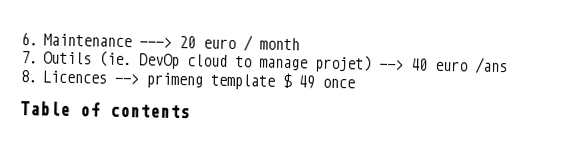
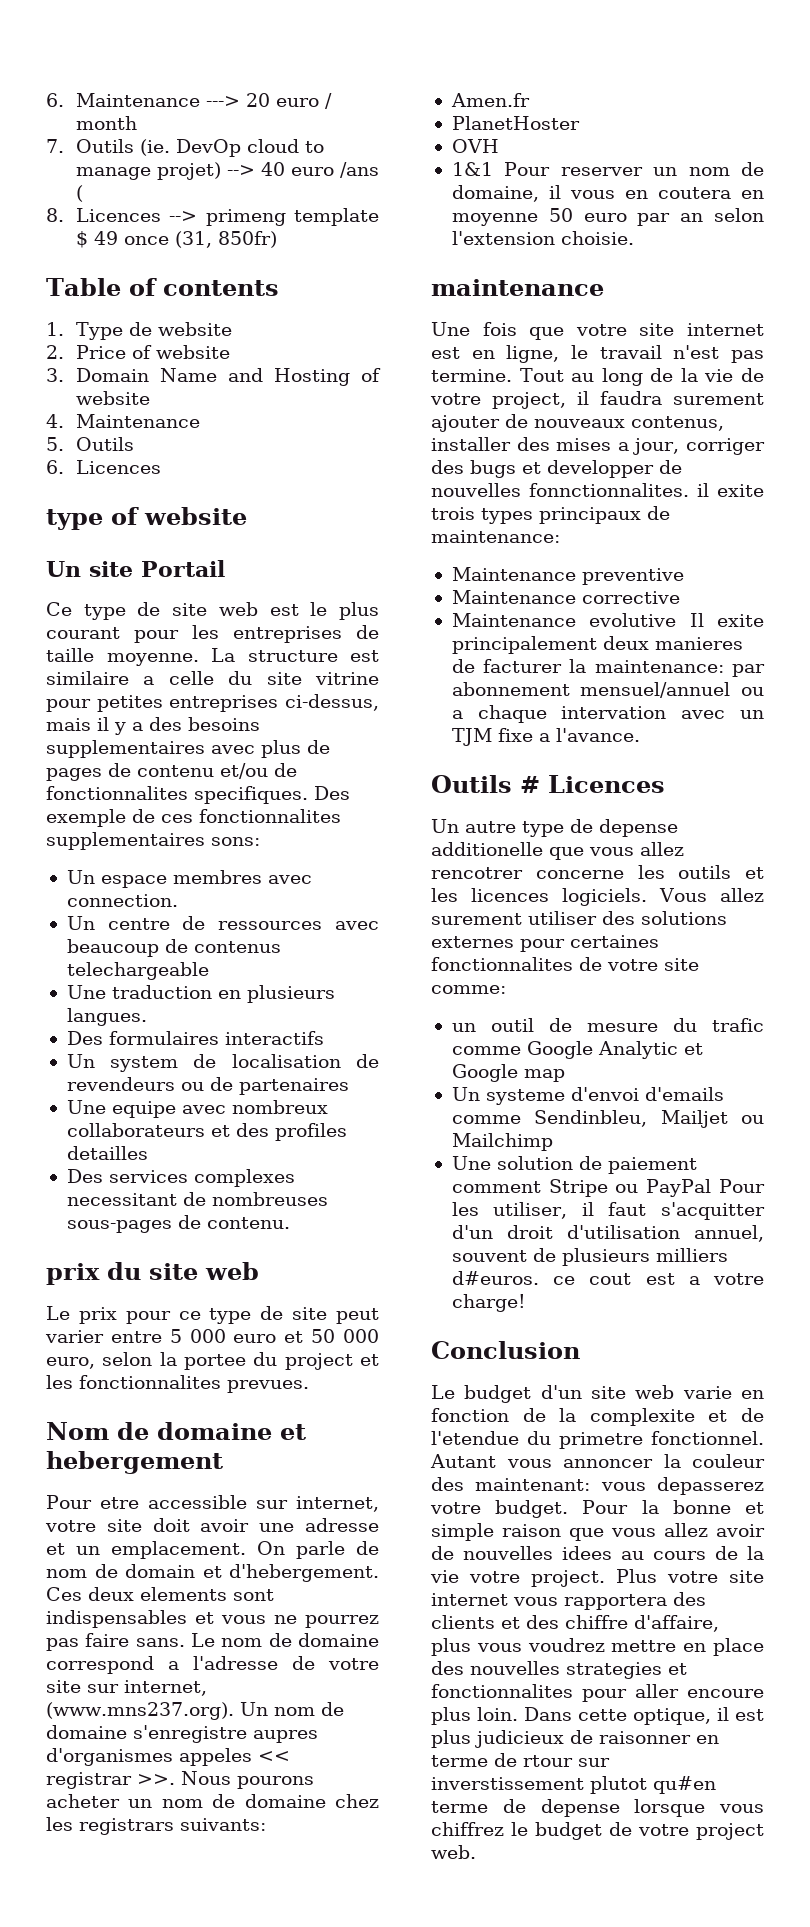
(509, 66) none -> [75,185,83,202] (
(356, 83) none -> [174,231,277,248] (31, 850fr)
(191, 111) none -> [46,322,232,340] [46,345,230,359] [46,368,381,386] [75,391,150,405] [46,414,200,428] [46,437,134,451] [46,460,161,474] [46,507,247,530] [46,560,225,577] [46,602,380,620] [46,625,379,643] [46,648,379,666] [46,671,379,685] [46,694,379,712] [46,717,260,735] [46,740,330,758] [46,763,297,781] [46,786,350,804] [46,809,341,827] [46,832,260,850] [66,870,312,888] [66,894,178,907] [66,916,379,930] [66,939,281,957] [66,962,209,980] [66,985,335,1003] [66,1008,147,1026] [66,1031,324,1045] [66,1054,379,1072] [66,1077,349,1095] [66,1100,328,1118] [66,1123,347,1141] [66,1146,148,1160] [66,1169,295,1187] [66,1192,328,1206] [66,1215,290,1233] [46,1262,259,1285] [46,1306,379,1324] [45,1329,379,1343] [46,1352,380,1370] [46,1375,309,1393] [46,1422,306,1440] [46,1451,223,1474] [46,1495,379,1512] [45,1518,379,1532] [46,1541,379,1559] [46,1564,379,1582] [46,1587,274,1601] [46,1610,379,1628] [46,1633,380,1651] [46,1656,379,1674] [46,1680,207,1696] [46,1702,344,1720] [46,1725,318,1743] [46,1748,290,1766] [46,1771,314,1789] [46,1794,379,1808] [46,1817,266,1835] [450,93,530,107] [451,116,580,130] [451,139,499,153] [451,162,764,176] [451,185,764,202] [451,208,764,226] [451,231,634,245] [431,279,604,296] [431,322,764,340] [431,345,764,363] [431,368,764,386] [430,391,764,409] [431,414,724,432] [431,437,765,455] [431,460,682,478] [431,483,764,497] [431,506,670,524] [431,530,560,543] [451,567,684,585] [451,590,680,604] [451,613,764,627] [451,636,743,654] [451,659,765,677] [451,682,764,698] [451,705,764,723] [451,728,640,746] [431,775,665,793] [431,819,678,837] [431,842,684,860] [431,865,764,879] [431,888,764,906] [431,911,727,925] [431,935,659,952] [431,957,699,971] [431,985,506,994] [451,1018,764,1032] [451,1041,703,1059] [451,1064,565,1082] [451,1087,724,1105] [451,1110,764,1128] [451,1133,553,1151] [451,1156,697,1174] [451,1179,766,1197] [451,1202,765,1220] [451,1225,764,1242] [451,1248,728,1266] [451,1271,764,1285] [451,1294,526,1312] [431,1341,580,1359] [431,1385,764,1403] [431,1408,764,1426] [431,1431,764,1449] [430,1454,765,1468] [431,1477,764,1495] [430,1500,764,1518] [431,1523,765,1541] [431,1546,764,1560] [430,1569,764,1587] [431,1592,706,1610] [431,1615,719,1632] [431,1638,764,1656] [431,1661,687,1679] [431,1684,764,1702] [431,1707,764,1725] [431,1730,719,1748] [431,1753,610,1767] [431,1776,716,1794] [431,1799,764,1817] [431,1822,764,1840] [431,1845,476,1859] // 1. Type de website // 2. Price of website // 3. Domain Name and Hosting of website // 4. Maintenance // 5. Outils // 6. Licences // type of website // Un site Portail // Ce type de site web est le plus courant pour les entreprises de taille moyenne. La structure est similaire a celle du site vitrine pour petites entreprises ci-dessus, mais il y a des besoins supplementaires avec plus de pages de contenu et/ou de fonctionnalites specifiques. Des exemple de ces fonctionnalites supplementaires sons: // Un espace membres avec connection. // Un centre de ressources avec beaucoup de contenus telechargeable // Une traduction en plusieurs langues. // Des formulaires interactifs // Un system de localisation de revendeurs ou de partenaires // Une equipe avec nombreux collaborateurs et des profiles detailles // Des services complexes necessitant de nombreuses sous-pages de contenu. // prix du site web // Le prix pour ce type de site peut varier entre 5 000 euro et 50 000 euro, selon la portee du project et les fonctionnalites prevues. // Nom de domaine et hebergement // Pour etre accessible sur internet, votre site doit avoir une adresse et un emplacement. On parle de nom de domain et d'hebergement. Ces deux elements sont indispensables et vous ne pourrez pas faire sans. Le nom de domaine correspond a l'adresse de votre site sur internet, (www.mns237.org). Un nom de domaine s'enregistre aupres d'organismes appeles << registrar >>. Nous pourons acheter un nom de domaine chez les registrars suivants: // Amen.fr // PlanetHoster // OVH // 1&1 Pour reserver un nom de domaine, il vous en coutera en moyenne 50 euro par an selon l'extension choisie. // maintenance // Une fois que votre site internet est en ligne, le travail n'est pas termine. Tout au long de la vie de votre project, il faudra surement ajouter de nouveaux contenus, installer des mises a jour, corriger des bugs et developper de nouvelles fonnctionnalites. il exite trois types principaux de maintenance: // Maintenance preventive // Maintenance corrective // Maintenance evolutive Il exite principalement deux manieres de facturer la maintenance: par abonnement mensuel/annuel ou a chaque intervation avec un TJM fixe a l'avance. // Outils # Licences // Un autre type de depense additionelle que vous allez rencotrer concerne les outils et les licences logiciels. Vous allez surement utiliser des solutions externes pour certaines fonctionnalites de votre site comme: // un outil de mesure du trafic comme Google Analytic et Google map // Un systeme d'envoi d'emails comme Sendinbleu, Mailjet ou Mailchimp // Une solution de paiement comment Stripe ou PayPal Pour les utiliser, il faut s'acquitter d'un droit d'utilisation annuel, souvent de plusieurs milliers d#euros. ce cout est a votre charge! // Conclusion // Le budget d'un site web varie en fonction de la complexite et de l'etendue du primetre fonctionnel. Autant vous annoncer la couleur des maintenant: vous depasserez votre budget. Pour la bonne et simple raison que vous allez avoir de nouvelles idees au cours de la vie votre project. Plus votre site internet vous rapportera des clients et des chiffre d'affaire, plus vous voudrez mettre en place des nouvelles strategies et fonctionnalites pour aller encoure plus loin. Dans cette optique, il est plus judicieux de raisonner en terme de rtour sur inverstissement plutot qu#en terme de depense lorsque vous chiffrez le budget de votre project web.

